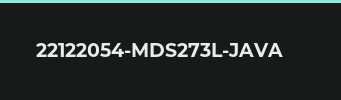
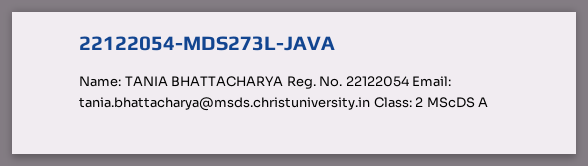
(283, 50) none -> [79,76,452,89] [79,97,489,111] // Name: TANIA BHATTACHARYA Reg. No. 22122054 Email: tania.bhattacharya@msds.christuniversity.in Class: 2 MScDS A

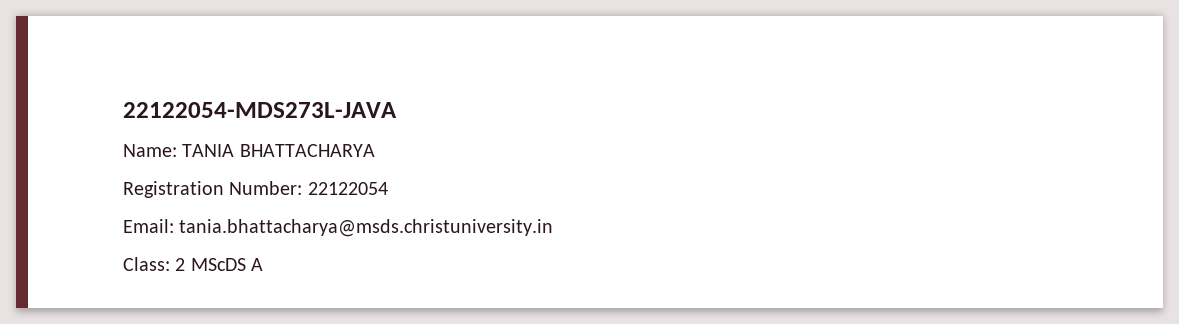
[286,76,343,89] Reg. No. -> [123,181,303,198] // Registration Number:
(409, 81) none -> (388, 188) //
(370, 104) none -> (554, 228) //

